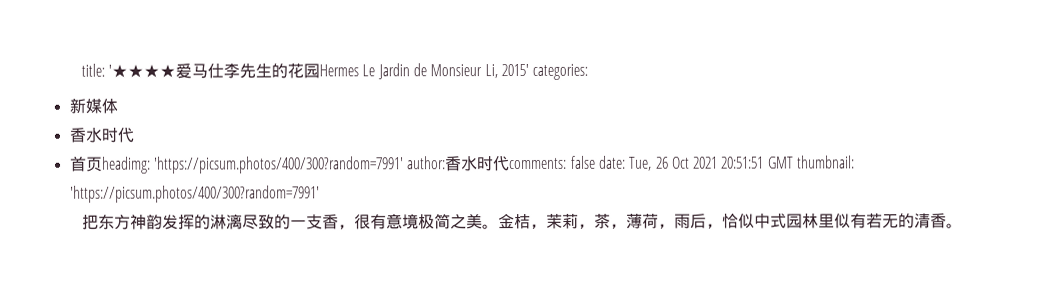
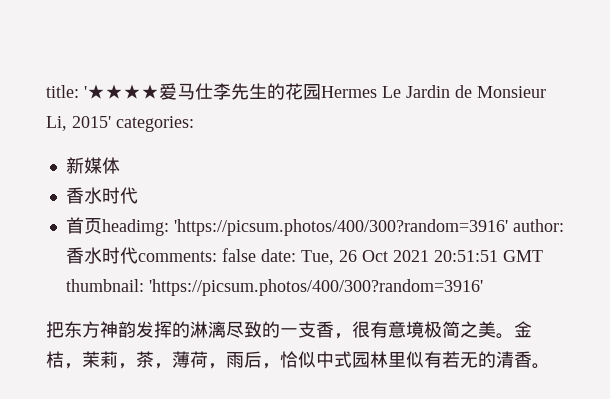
[153,156,404,174] 'https://picsum.photos/400/300?random=7991' -> [173,219,508,236] 'https://picsum.photos/400/300?random=3916'
[69,185,320,203] 'https://picsum.photos/400/300?random=7991' -> [148,279,483,296] 'https://picsum.photos/400/300?random=3916'

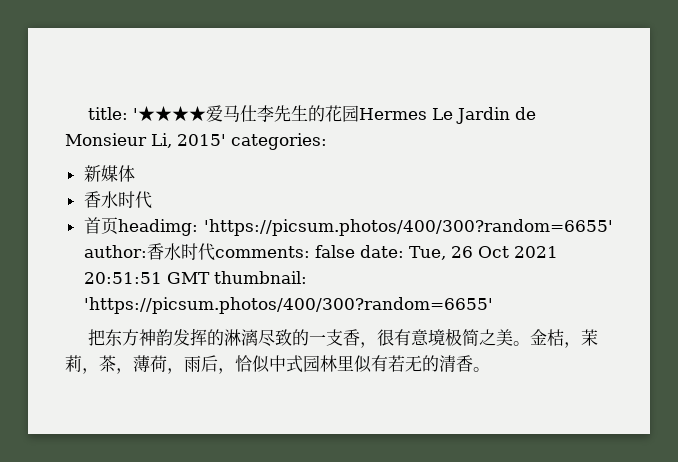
[173,219,508,236] 'https://picsum.photos/400/300?random=3916' -> [203,219,613,236] 'https://picsum.photos/400/300?random=6655'
[148,279,483,296] 'https://picsum.photos/400/300?random=3916' -> [83,297,493,314] 'https://picsum.photos/400/300?random=6655'

